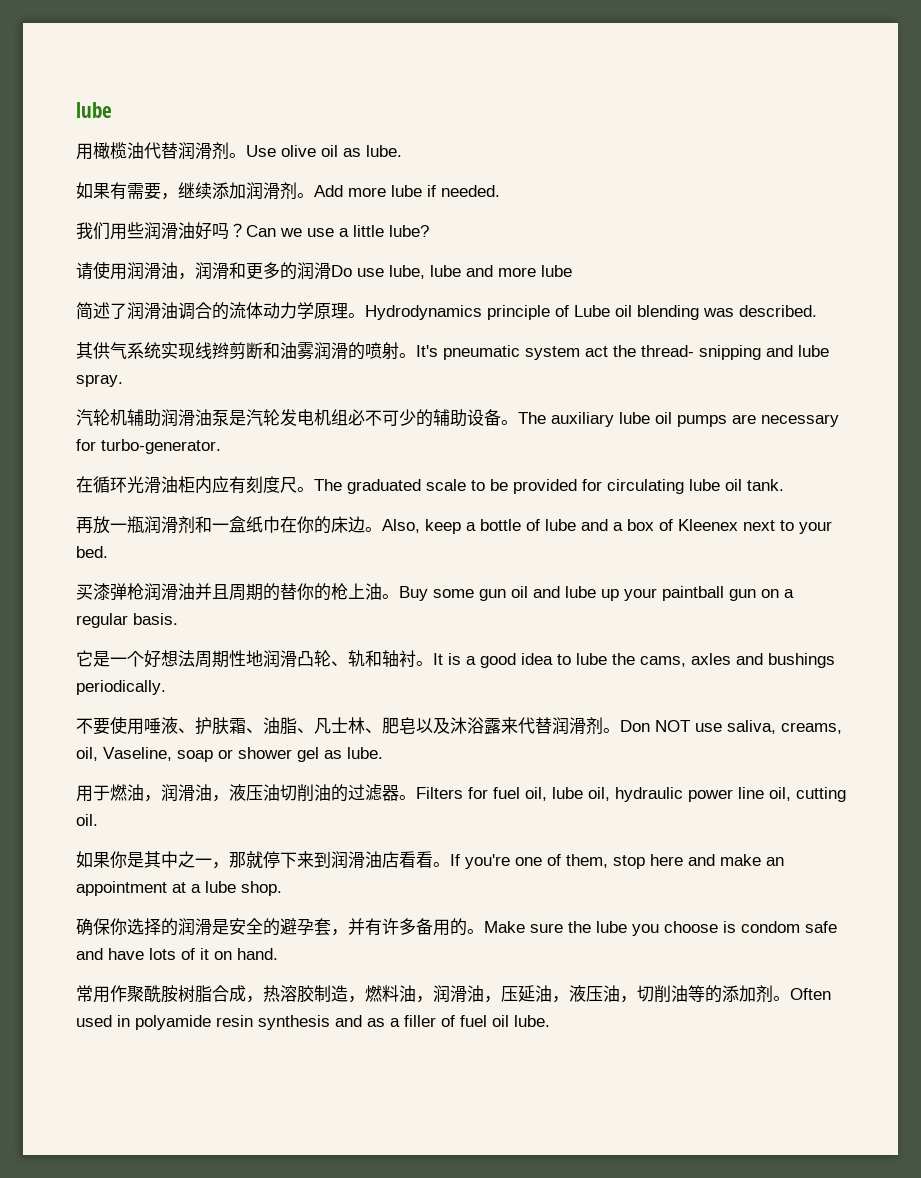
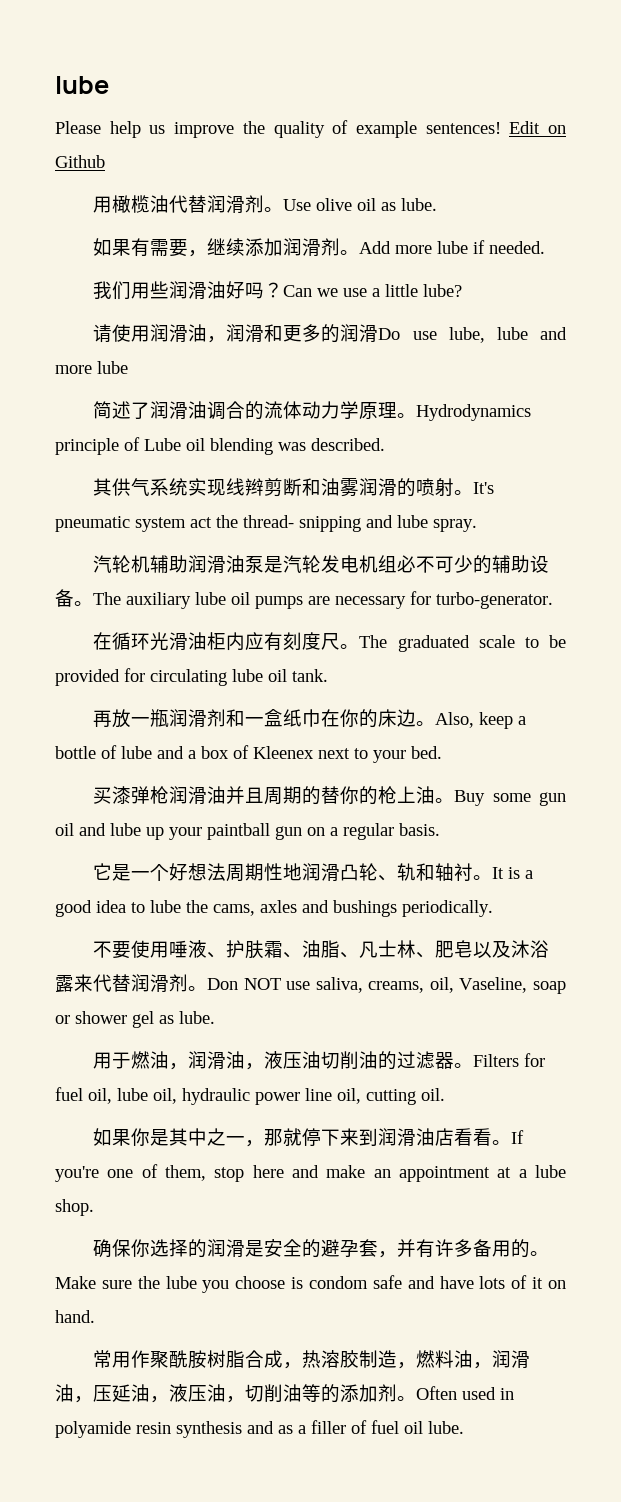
[76,102,112,118] lube -> [55,76,109,94] [55,120,566,138] [55,155,105,168] lube // Please help us improve the quality of example sentences! Edit on Github

